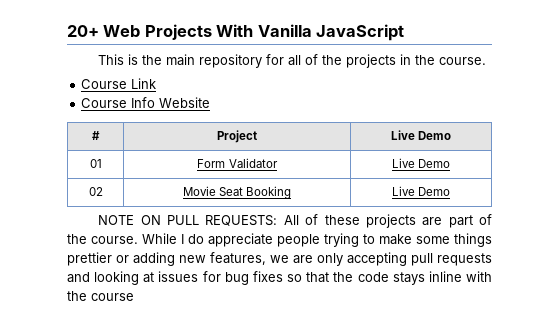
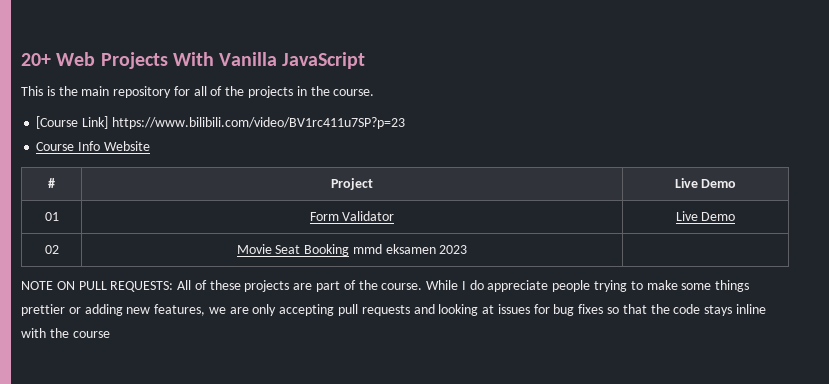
[81,78,157,89] Course Link -> [36,116,405,129] [Course Link] https://www.bilibili.com/video/BV1rc411u7SP?p=23
[391,186,451,196] | Live Demo -> [352,244,468,254] mmd eksamen 2023 |

